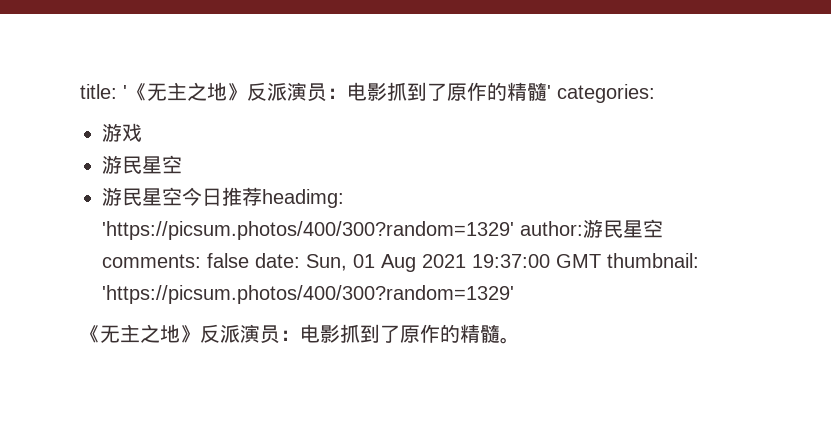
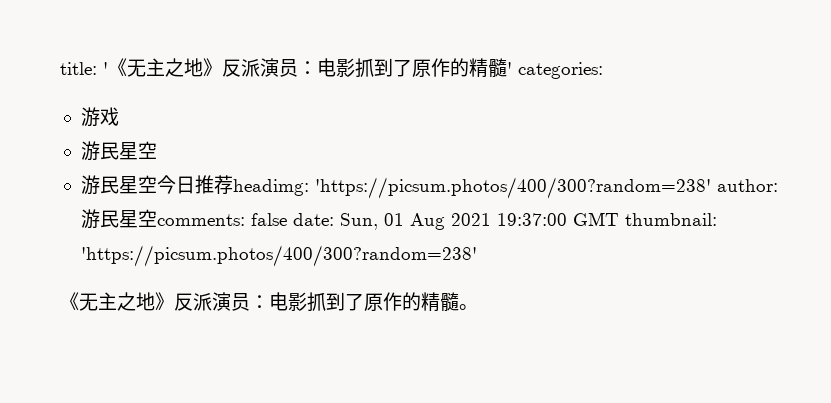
[102,221,514,240] 'https://picsum.photos/400/300?random=1329' -> [314,177,711,199] 'https://picsum.photos/400/300?random=238'
[102,285,514,304] 'https://picsum.photos/400/300?random=1329' -> [80,245,477,267] 'https://picsum.photos/400/300?random=238'

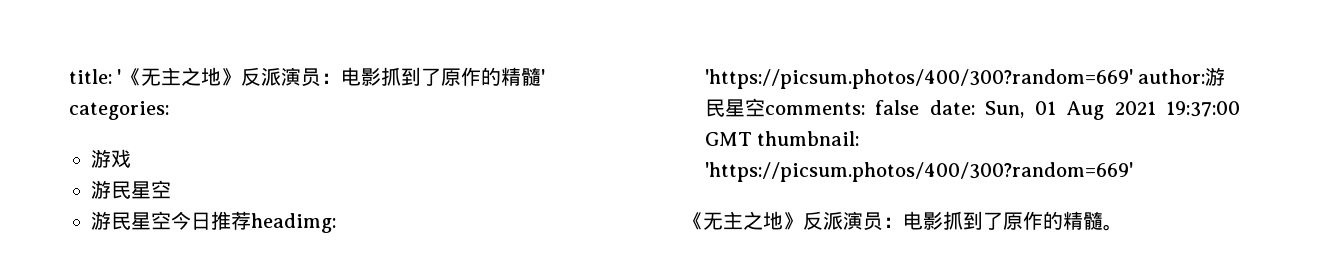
[314,177,711,199] 'https://picsum.photos/400/300?random=238' -> [705,69,1133,89] 'https://picsum.photos/400/300?random=669'
[80,245,477,267] 'https://picsum.photos/400/300?random=238' -> [705,162,1133,182] 'https://picsum.photos/400/300?random=669'

